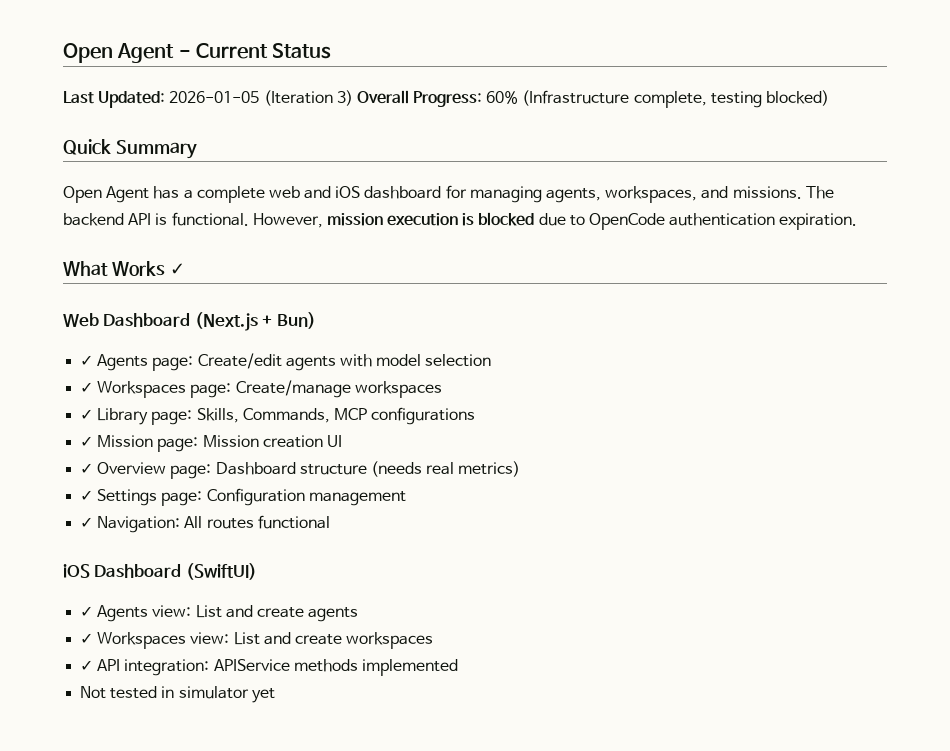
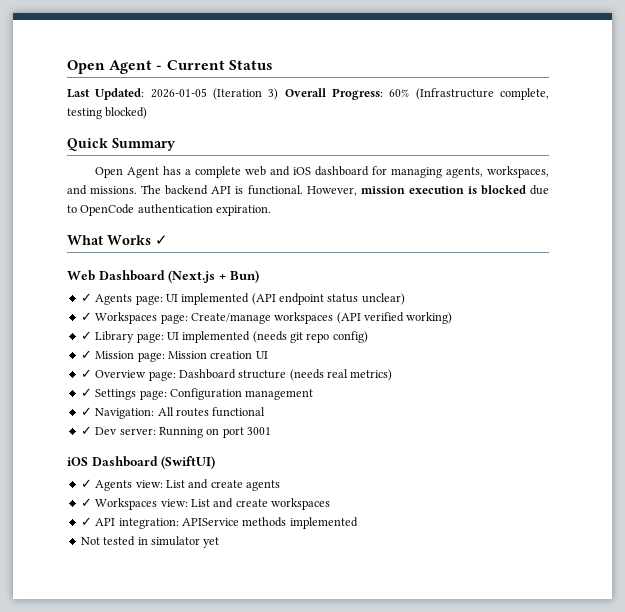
[197,353,492,371] Create/edit agents with model selection -> [165,293,405,305] UI implemented (API endpoint status unclear)
(442, 389) none -> [336,312,453,324] (API verified working)
[196,407,476,425] Skills, Commands, MCP configurations -> [166,331,368,343] UI implemented (needs git repo config)
(330, 522) none -> [80,426,271,438] // ✓ Dev server: Running on port 3001

